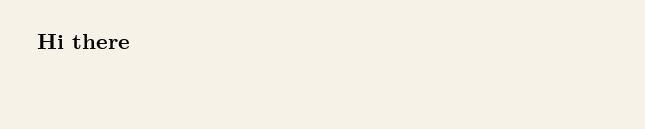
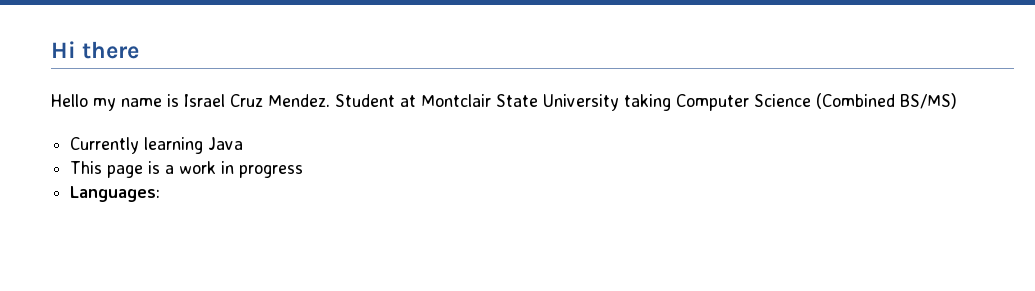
(130, 41) none -> [51,93,957,111] [70,137,244,154] [70,161,304,178] [70,186,161,202] // Hello my name is Israel Cruz Mendez. Student at Montclair State University taking Computer Science (Combined BS/MS) // Currently learning Java // This page is a work in progress // Languages:

